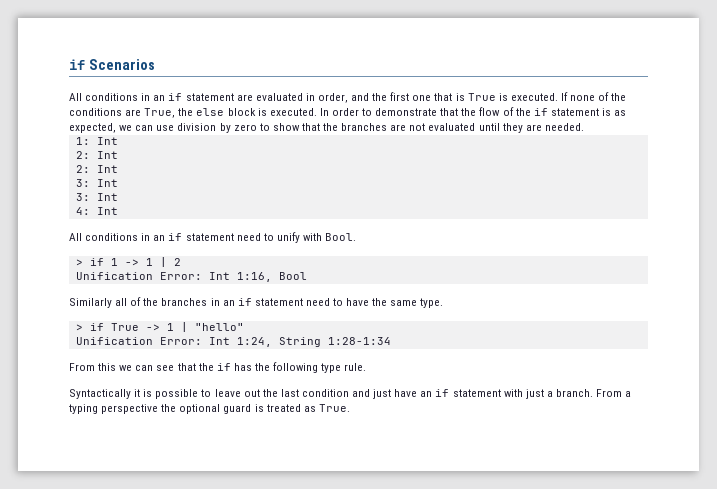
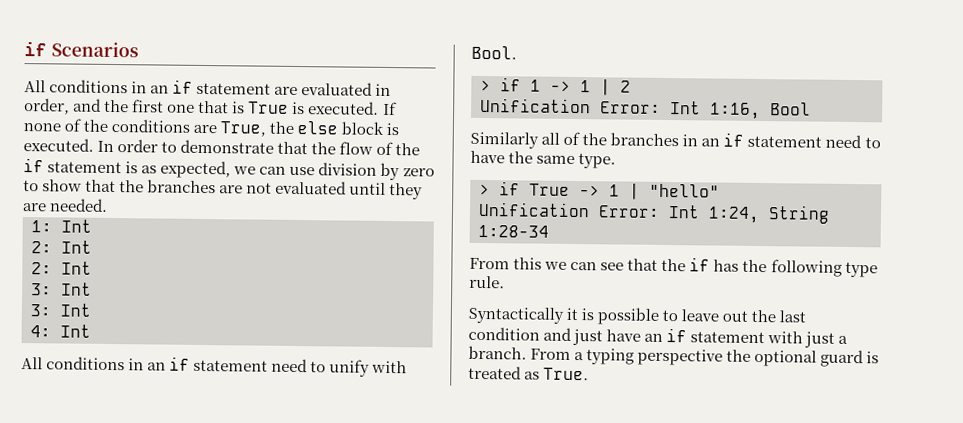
[327,337,391,345] 1:28-1:34 -> [478,224,549,238] 1:28-34

